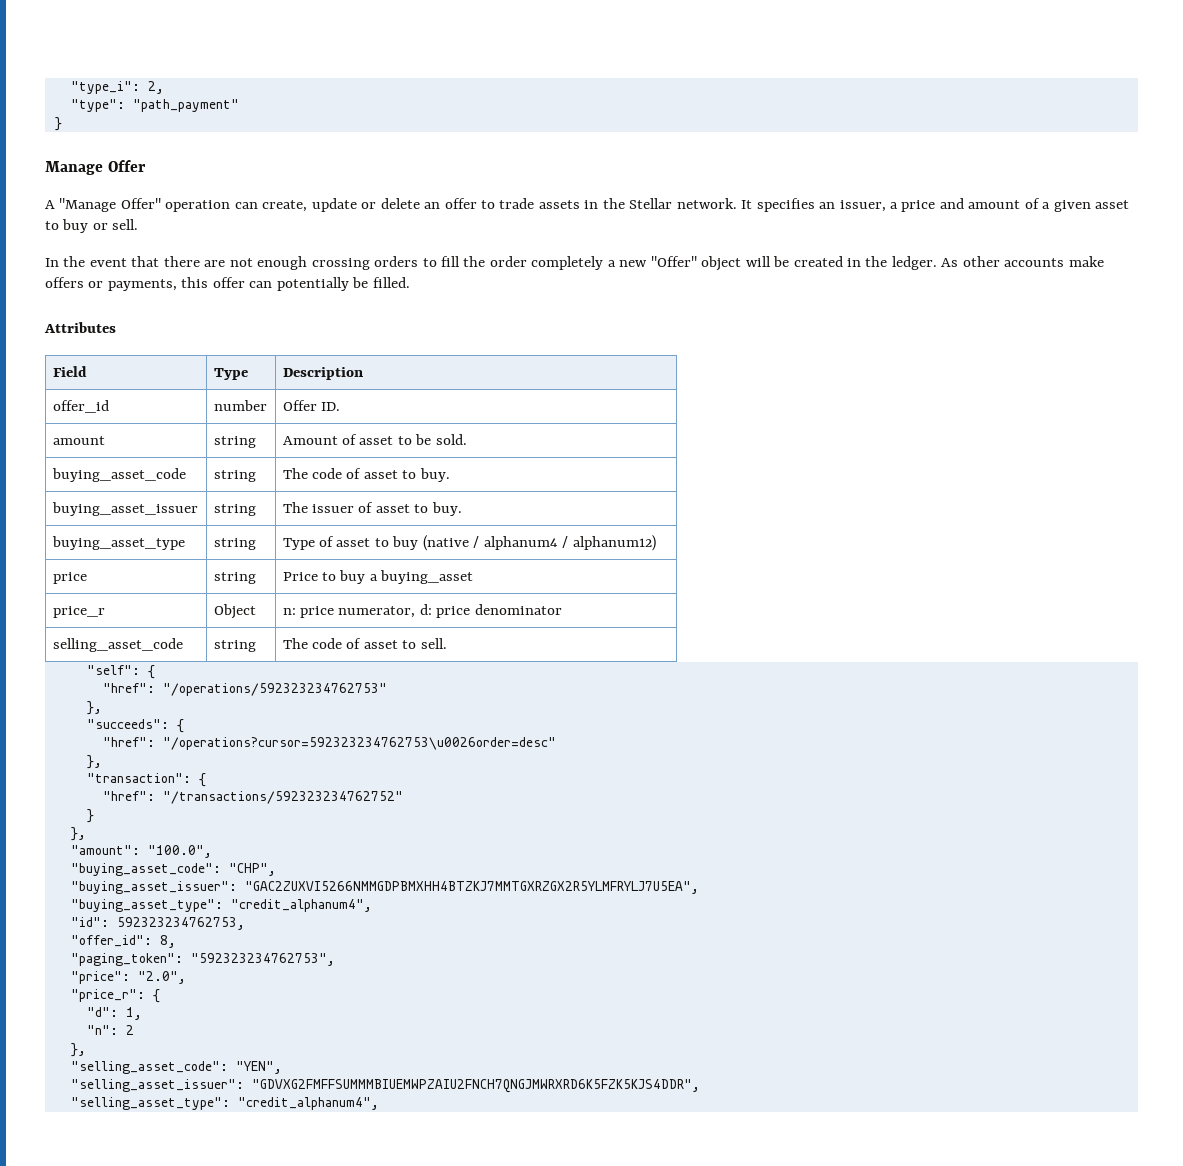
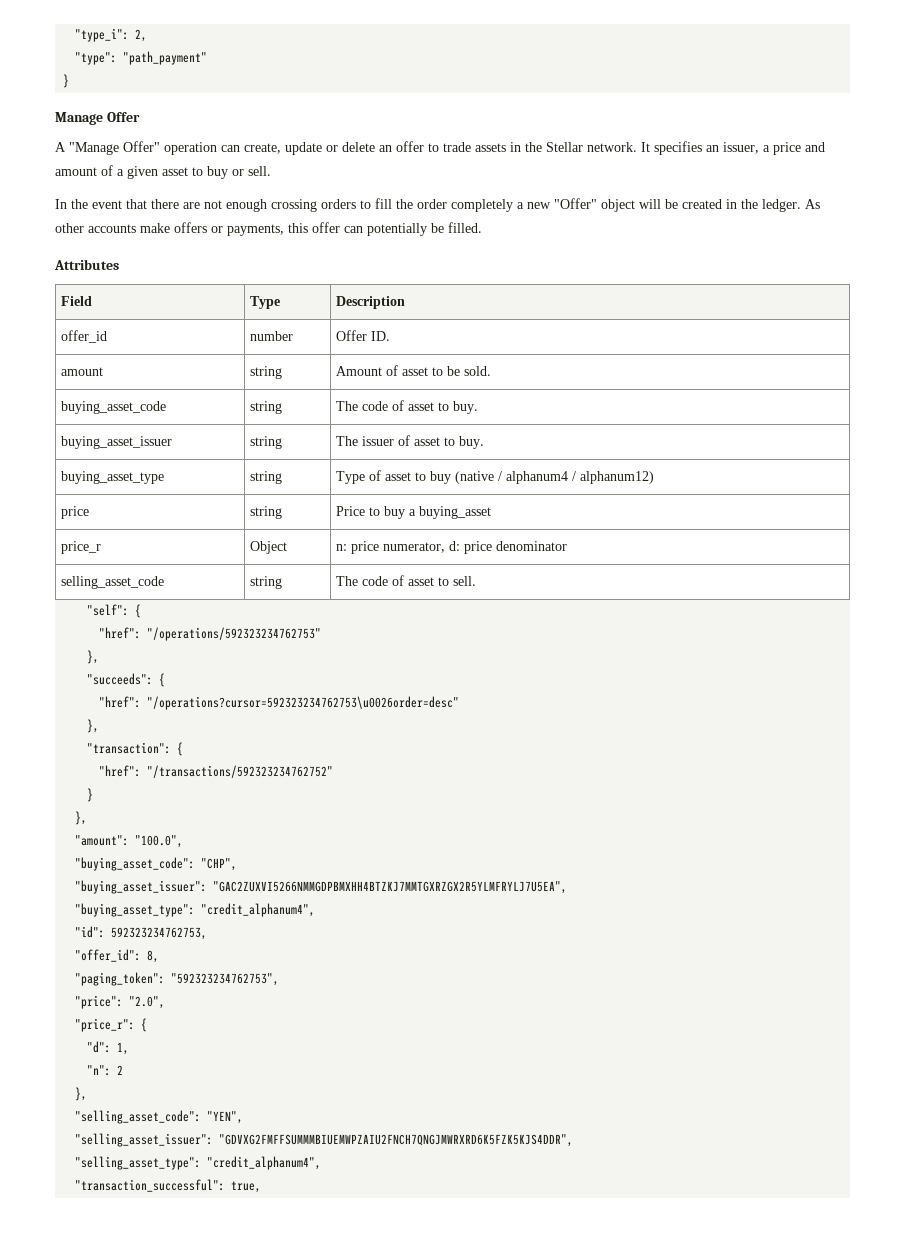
(379, 1103) none -> [75,1179,262,1193] // "transaction_successful": true,

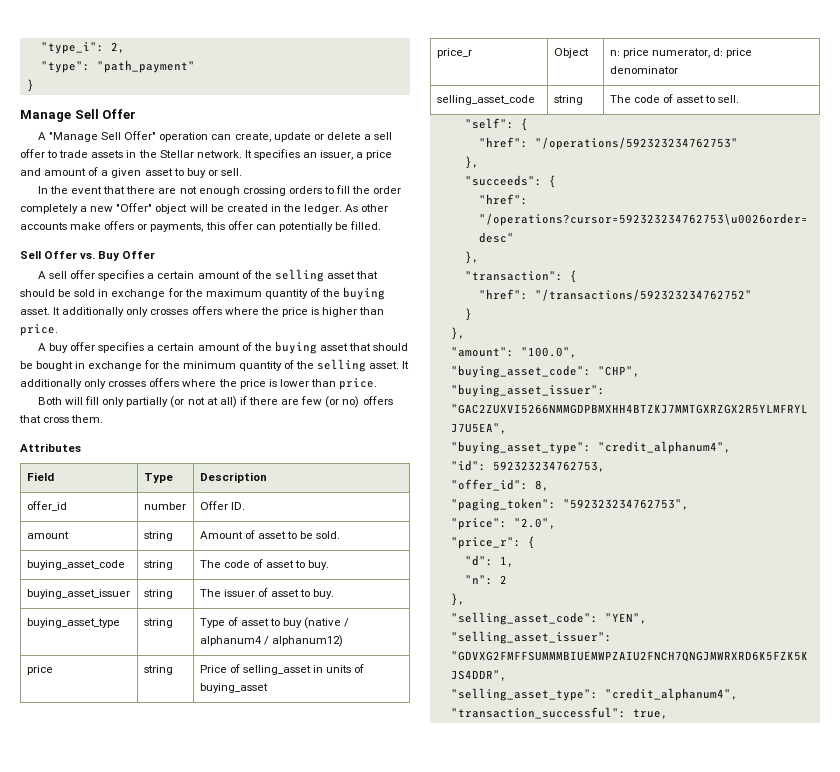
(103, 118) none -> [74,109,99,119] Sell
(119, 148) none -> [101,132,122,140] Sell
[379,145,392,152] an -> [364,132,393,140] a sell
(482, 227) none -> [20,251,156,261] [37,269,379,282] [20,287,386,300] [20,306,385,317] [20,324,58,336] [37,341,409,354] [20,359,410,372] [20,378,378,390] [37,396,393,408] [19,415,104,423] // Sell Offer vs. Buy Offer // A sell offer specifies a certain amount of the selling asset that should be sold in exchange for the maximum quantity of the buying asset. It additionally only crosses offers where the price is higher than price. // A buy offer specifies a certain amount of the buying asset that should be bought in exchange for the minimum quantity of the selling asset. It additionally only crosses offers where the price is lower than price. // Both will fill only partially (or not at all) if there are few (or no) offers that cross them.
[369,506,417,519] to buy a -> [229,664,365,675] of selling_asset in units of

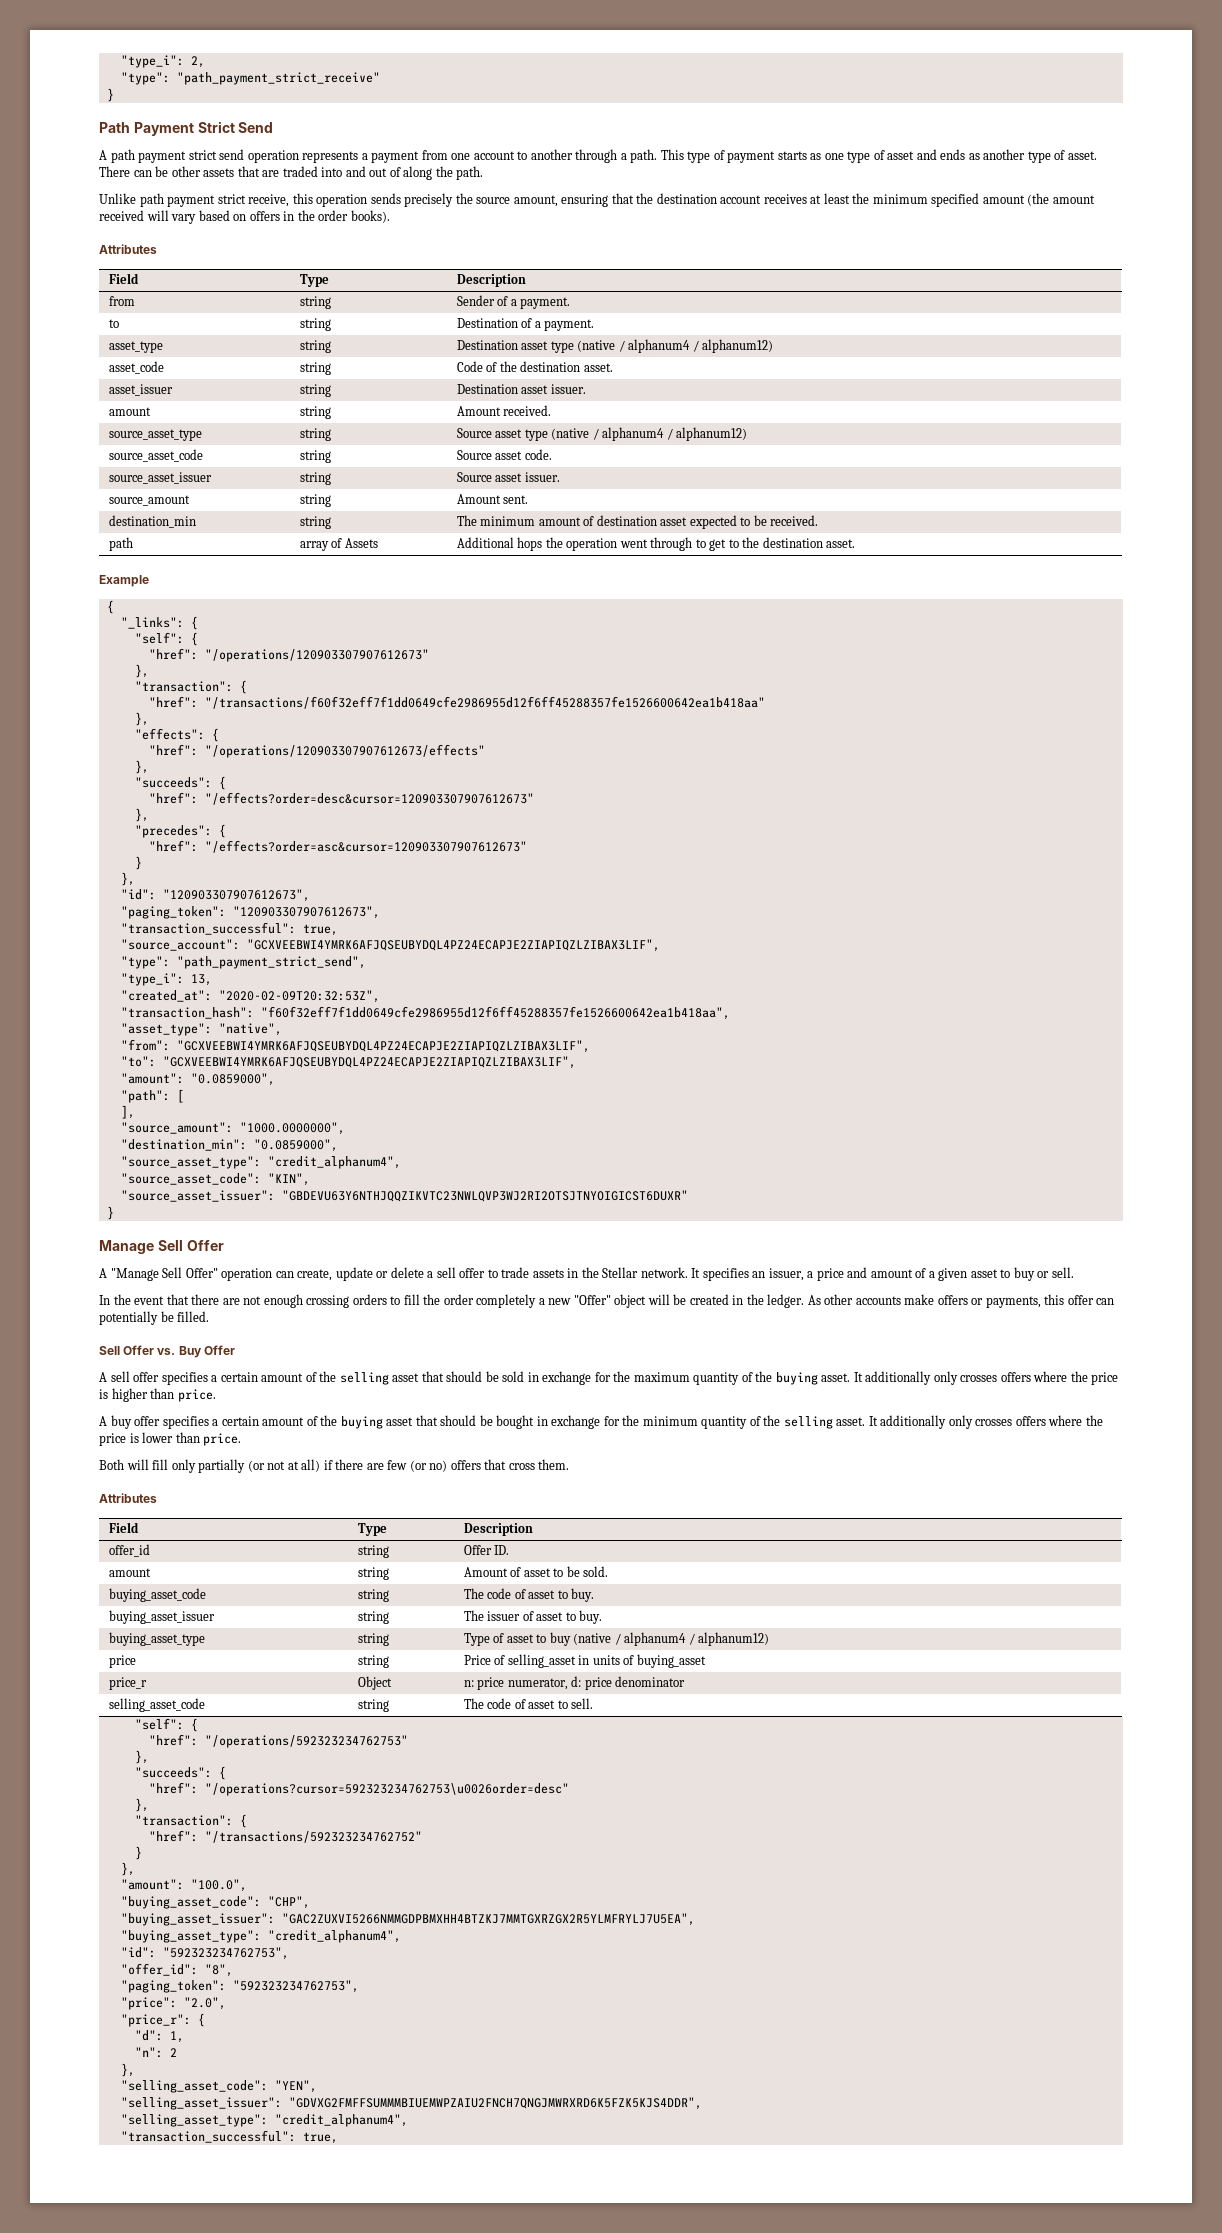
[96,60,195,73] "path_payment" -> [176,72,380,85] [106,88,114,102] [99,121,274,136] [99,149,1097,163] [99,166,484,180] [99,193,1095,207] [99,210,390,224] [99,244,157,254] [108,273,139,284] [299,274,329,287] [456,274,526,287] [108,296,135,306] [299,296,331,309] [456,295,571,309] [108,319,119,328] [299,318,331,331] [456,318,595,331] [108,341,163,353] [299,340,331,353] [456,339,774,353] [108,361,164,374] [299,362,331,375] [456,361,613,372] [108,384,173,396] [299,384,331,397] [456,384,586,394] [108,407,151,416] [299,406,331,419] [456,405,552,416] [108,429,202,441] [299,428,331,441] [456,427,748,441] [108,449,203,462] [299,450,331,463] [456,449,552,460] [108,472,212,484] [299,472,331,485] [456,472,560,482] [108,495,190,506] [299,494,331,507] [456,494,529,504] [108,515,196,528] [299,516,331,529] [456,515,819,529] [108,537,133,551] [299,538,378,551] [456,537,856,551] [99,575,149,587] [106,600,114,614] [120,616,198,630] [134,632,198,646] [148,648,429,662] [134,664,149,678] [134,680,247,694] [148,696,765,709] [134,712,149,726] [134,728,219,742] [148,744,485,758] [134,760,149,774] [134,776,226,790] [148,792,534,805] [134,808,149,822] [134,824,226,838] [148,840,527,853] [134,856,142,870] [120,872,135,886] [120,889,310,902] [120,906,380,919] [120,922,338,936] [120,939,660,952] [120,956,366,969] [120,973,212,986] [120,990,380,1003] [120,1006,730,1020] [120,1023,282,1036] [120,1039,590,1053] [120,1056,576,1069] [120,1073,275,1086] [120,1089,184,1103] [120,1105,135,1119] [120,1122,345,1135] [120,1139,338,1152] [120,1156,401,1169] [120,1173,310,1186] [120,1190,688,1202] "path_payment_strict_receive" // } // Path Payment Strict Send // A path payment strict send operation represents a payment from one account to another through a path. This type of payment starts as one type of asset and ends as another type of asset. There can be other assets that are traded into and out of along the path. // Unlike path payment strict receive, this operation sends precisely the source amount, ensuring that the destination account receives at least the minimum specified amount (the amount received will vary based on offers in the order books). // Attributes // Field | Type | Description // from | string | Sender of a payment. // to | string | Destination of a payment. // asset_type | string | Destination asset type (native / alphanum4 / alphanum12) // asset_code | string | Code of the destination asset. // asset_issuer | string | Destination asset issuer. // amount | string | Amount received. // source_asset_type | string | Source asset type (native / alphanum4 / alphanum12) // source_asset_code | string | Source asset code. // source_asset_issuer | string | Source asset issuer. // source_amount | string | Amount sent. // destination_min | string | The minimum amount of destination asset expected to be received. // path | array of Assets | Additional hops the operation went through to get to the destination asset. // Example // { // "_links": { // "self": { // "href": "/operations/120903307907612673" // }, // "transaction": { // "href": "/transactions/f60f32eff7f1dd0649cfe2986955d12f6ff45288357fe1526600642ea1b418aa" // }, // "effects": { // "href": "/operations/120903307907612673/effects" // }, // "succeeds": { // "href": "/effects?order=desc&cursor=120903307907612673" // }, // "precedes": { // "href": "/effects?order=asc&cursor=120903307907612673" // } // }, // "id": "120903307907612673", // "paging_token": "120903307907612673", // "transaction_successful": true, // "source_account": "GCXVEEBWI4YMRK6AFJQSEUBYDQL4PZ24ECAPJE2ZIAPIQZLZIBAX3LIF", // "type": "path_payment_strict_send", // "type_i": 13, // "created_at": "2020-02-09T20:32:53Z", // "transaction_hash": "f60f32eff7f1dd0649cfe2986955d12f6ff45288357fe1526600642ea1b418aa", // "asset_type": "native", // "from": "GCXVEEBWI4YMRK6AFJQSEUBYDQL4PZ24ECAPJE2ZIAPIQZLZIBAX3LIF", // "to": "GCXVEEBWI4YMRK6AFJQSEUBYDQL4PZ24ECAPJE2ZIAPIQZLZIBAX3LIF", // "amount": "0.0859000", // "path": [ // ], // "source_amount": "1000.0000000", // "destination_min": "0.0859000", // "source_asset_type": "credit_alphanum4", // "source_asset_code": "KIN", // "source_asset_issuer": "GBDEVU63Y6NTHJQQZIKVTC23NWLQVP3WJ2RI2OTSJTNYOIGICST6DUXR"
[143,502,186,510] number -> [357,1545,389,1558] string
[492,461,605,472] 592323234762753, -> [162,1947,289,1960] "592323234762753",
[534,480,549,491] 8, -> [204,1964,233,1977] "8",

